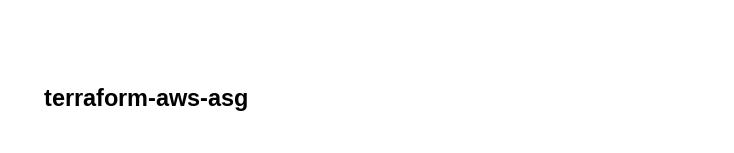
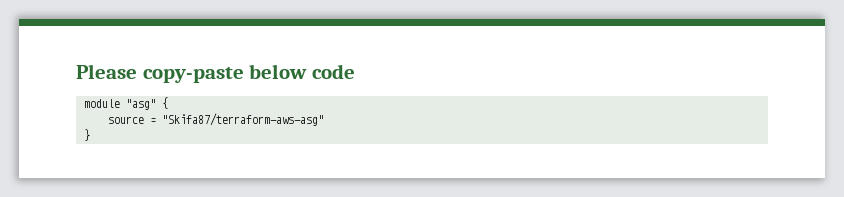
[44,88,248,111] terraform-aws-asg -> [76,64,355,83] [83,97,168,110] [107,113,324,126] [83,129,90,141] Please copy-paste below code // module "asg" { // source = "Skifa87/terraform-aws-asg" // }

